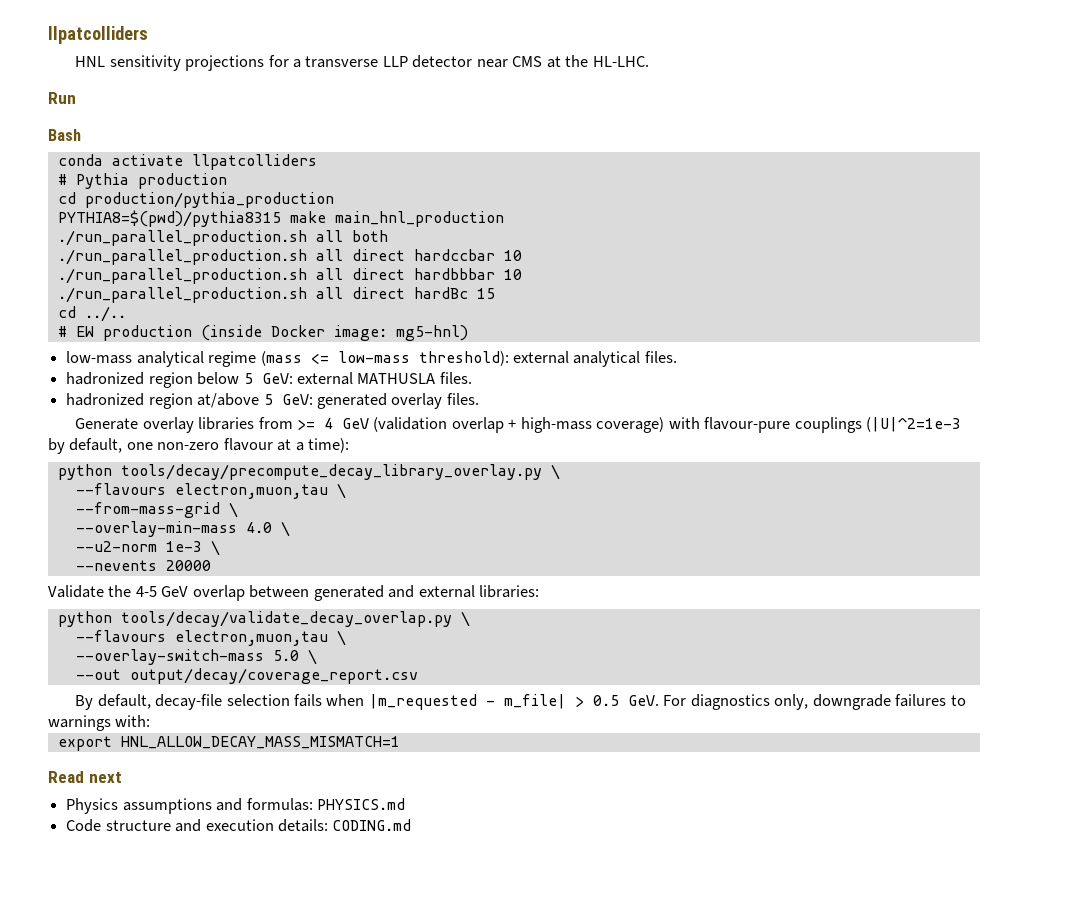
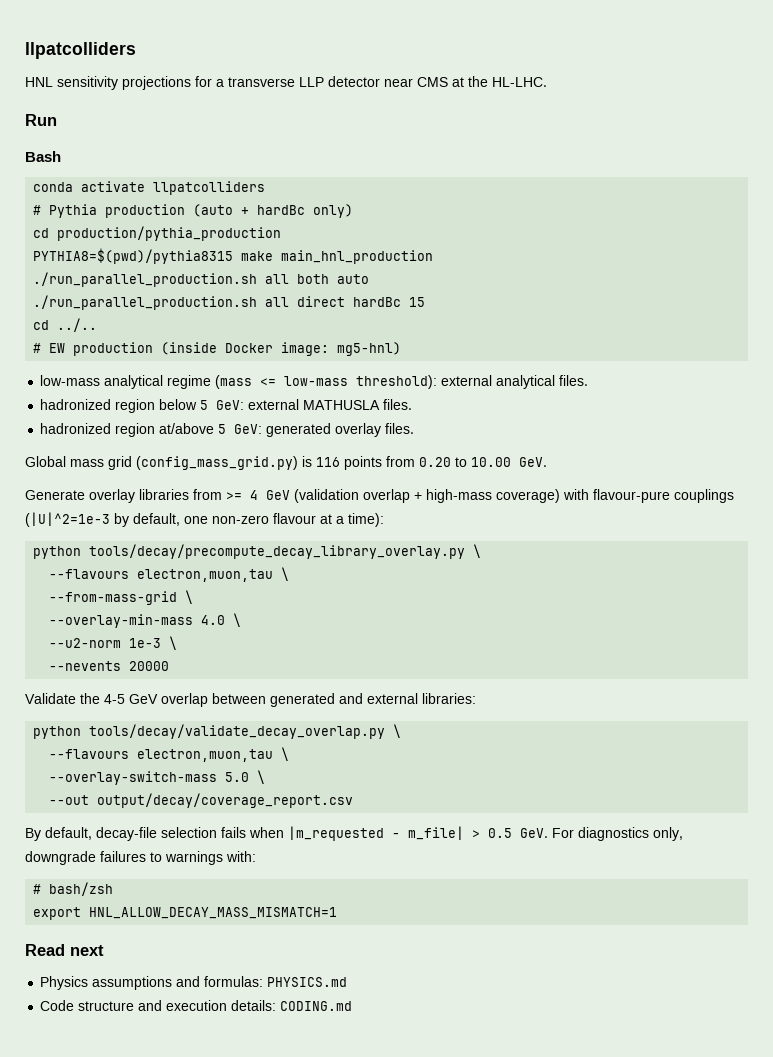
(227, 181) none -> [193,204,354,218] (auto + hardBc only)
[57,249,522,265] [57,268,522,284] // ./run_parallel_production.sh all direct hardccbar 10 // ./run_parallel_production.sh all direct hardbbbar 10 -> [337,274,370,284] auto
(479, 399) none -> [25,456,547,470] // Global mass grid (config_mass_grid.py) is 116 points from 0.20 to 10.00 GeV.
(151, 721) none -> [33,882,114,896] // # bash/zsh

